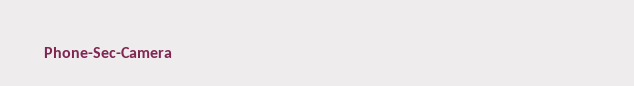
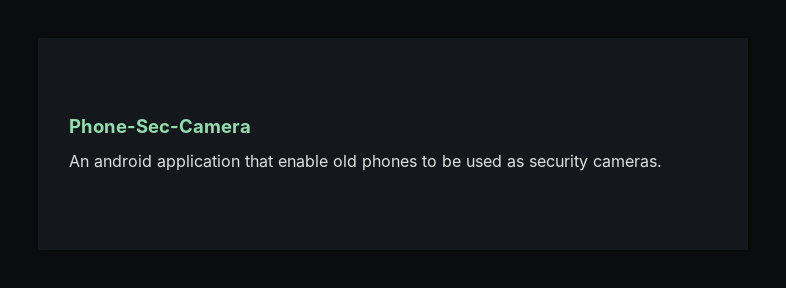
(172, 52) none -> [69,154,662,171] // An android application that enable old phones to be used as security cameras.

